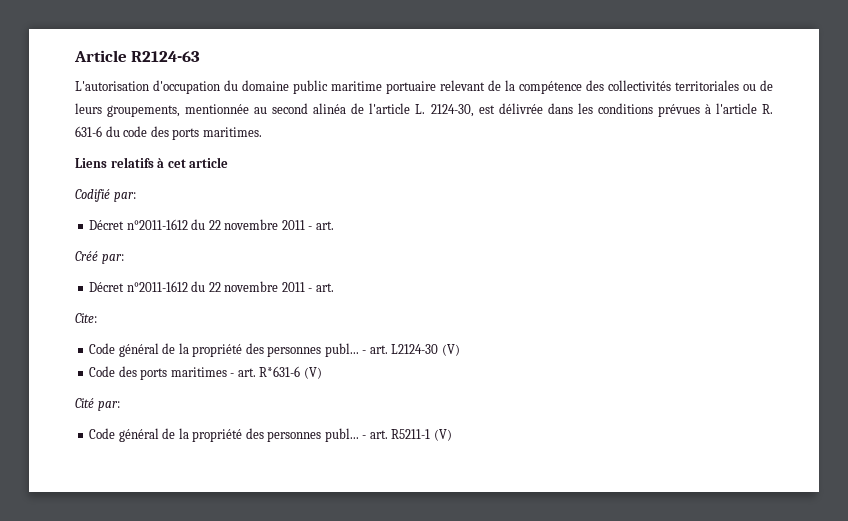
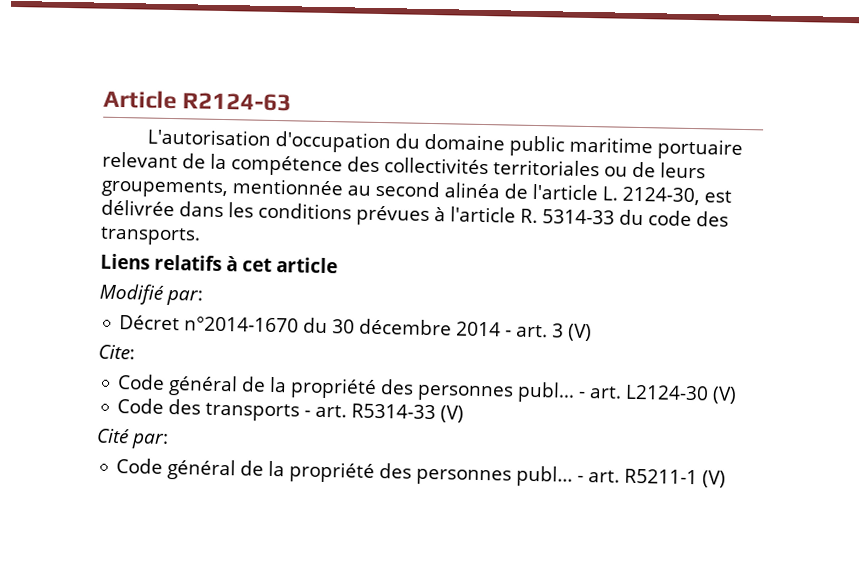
[75,126,102,137] 631-6 -> [541,209,615,225] 5314-33
[172,127,262,140] ports maritimes. -> [100,226,201,246] transports.
[75,189,136,202] [89,219,334,230] [75,251,124,264] [89,281,334,292] Codifié par: // Décret n°2011-1612 du 22 novembre 2011 - art. // Créé par: // Décret n°2011-1612 du 22 novembre 2011 - art. -> [99,283,203,306] [119,315,593,342] Modifié par: // Décret n°2014-1670 du 30 décembre 2014 - art. 3 (V)
[140,366,301,380] ports maritimes - art. R*631-6 -> [205,402,437,422] transports - art. R5314-33

